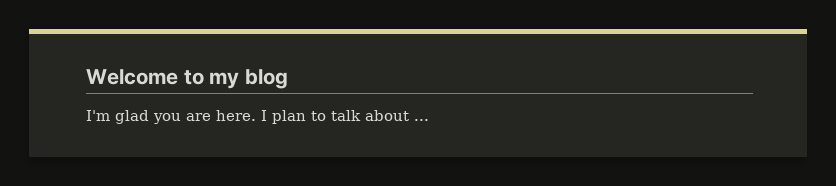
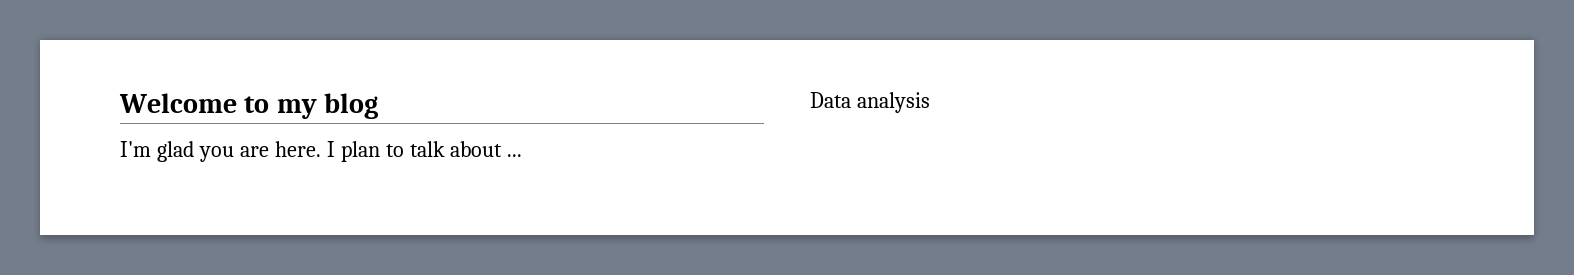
(429, 120) none -> [810,92,930,113] // Data analysis

